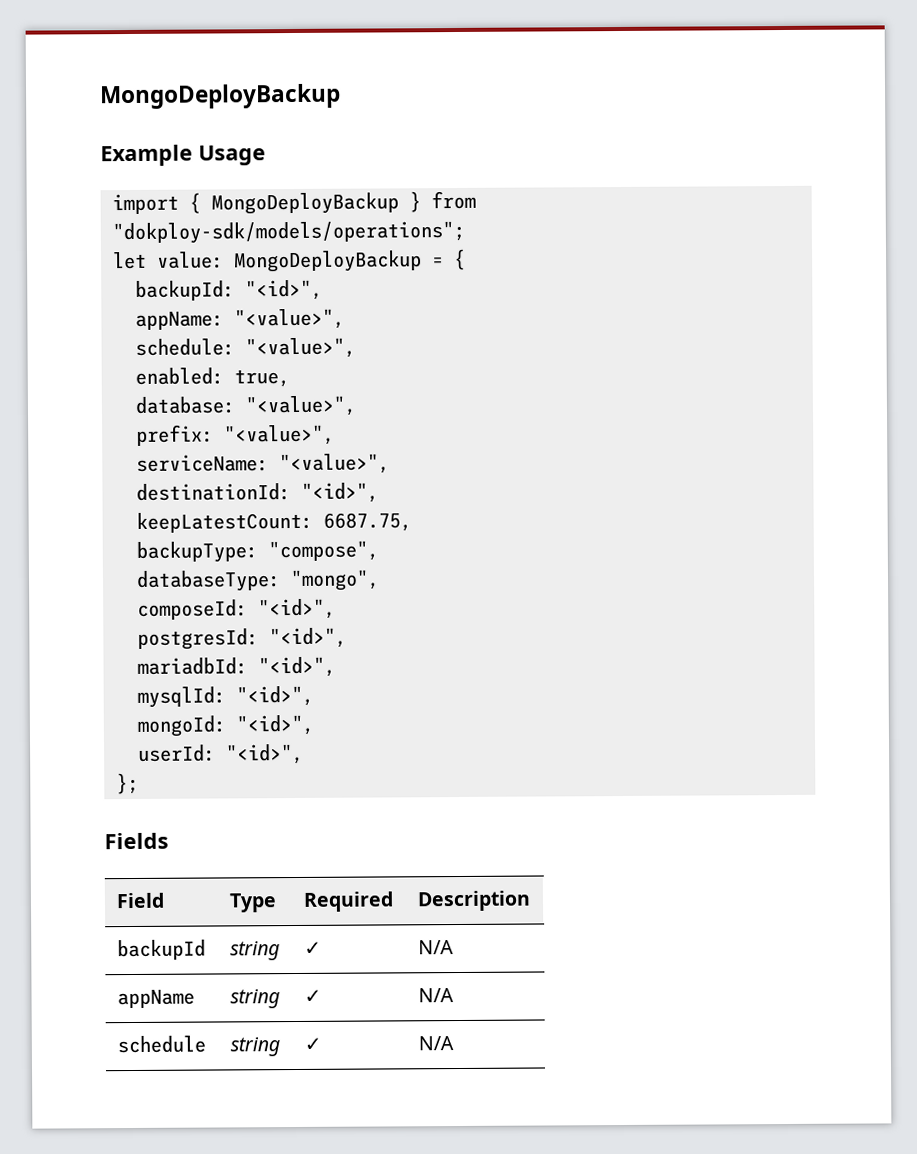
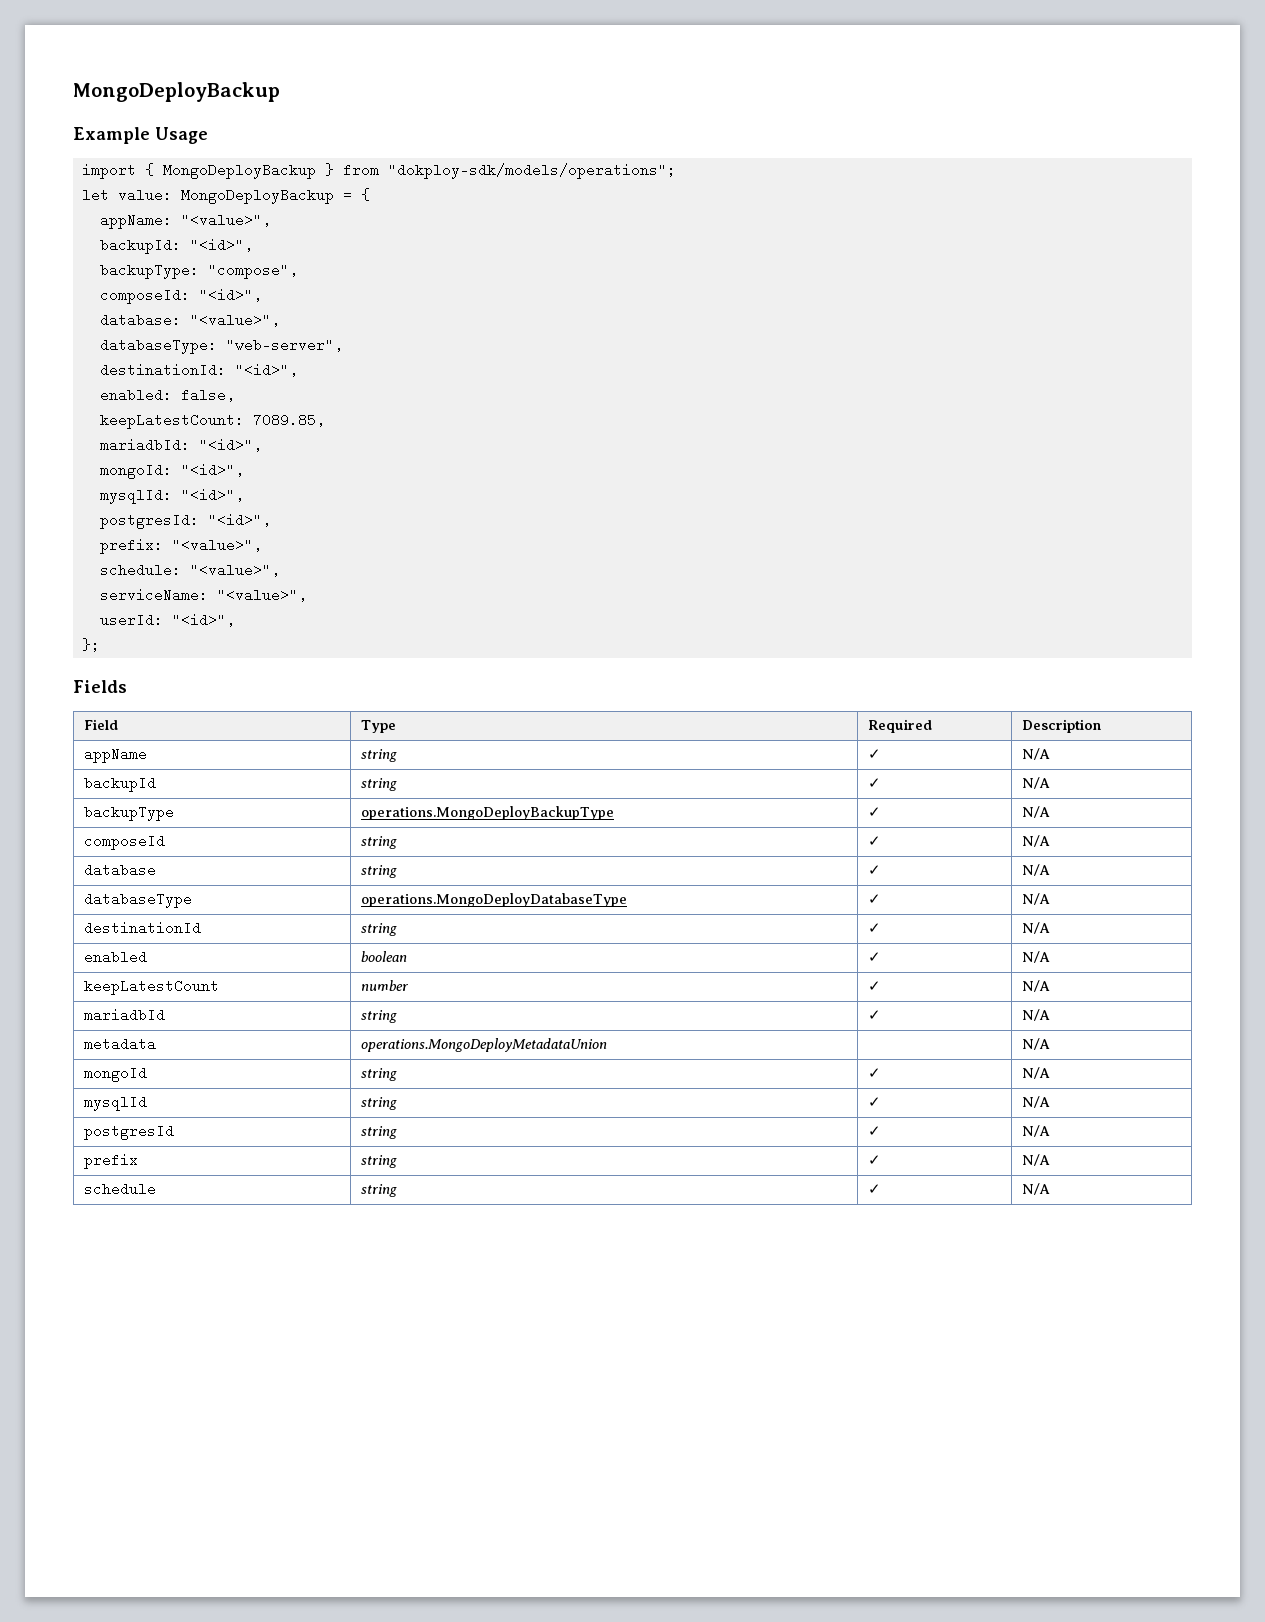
(466, 259) none -> [99,213,271,229] // appName: "<value>",
[134,308,345,330] [134,337,356,359] [134,367,290,388] [134,395,357,417] [135,424,335,446] [135,453,390,475] [135,482,379,503] [135,511,412,533] [135,540,379,563] [135,569,380,592] [136,598,336,620] [136,627,347,650] [136,656,336,678] [136,685,314,708] [136,714,314,737] appName: "<value>", // schedule: "<value>", // enabled: true, // database: "<value>", // prefix: "<value>", // serviceName: "<value>", // destinationId: "<id>", // keepLatestCount: 6687.75, // backupType: "compose", // databaseType: "mongo", // composeId: "<id>", // postgresId: "<id>", // mariadbId: "<id>", // mysqlId: "<id>", // mongoId: "<id>", -> [99,263,298,279] [99,288,262,304] [99,313,280,327] [99,338,343,354] [99,363,298,377] [99,388,235,402] [99,413,325,429] [99,438,262,452] [99,463,244,479] [99,488,244,504] [99,513,271,529] [99,538,262,554] [99,563,280,577] [99,588,307,602] backupType: "compose", // composeId: "<id>", // database: "<value>", // databaseType: "web-server", // destinationId: "<id>", // enabled: false, // keepLatestCount: 7089.85, // mariadbId: "<id>", // mongoId: "<id>", // mysqlId: "<id>", // postgresId: "<id>", // prefix: "<value>", // schedule: "<value>", // serviceName: "<value>",
(532, 901) none -> [84,747,148,763] [361,749,398,762] [868,749,882,759] [1022,748,1051,760] // appName | string | ✓ | N/A
[117,989,196,1009] appName -> [84,805,175,821] [361,806,615,820] [868,807,882,817] [1022,806,1051,818] [84,834,166,850] [361,836,398,849] [868,836,882,846] [1022,835,1051,847] [84,863,157,877] [361,865,398,878] [868,865,882,875] [1022,864,1051,876] [84,892,193,908] [361,893,628,907] [868,894,882,904] [1022,893,1051,905] [84,921,202,935] [361,923,398,936] [868,923,882,933] [1022,922,1051,934] [84,950,148,964] [361,951,408,962] [868,952,882,962] [1022,951,1051,963] [84,979,220,995] [361,980,410,991] [868,981,882,991] [1022,980,1051,992] [84,1008,166,1022] [361,1010,398,1023] [868,1010,882,1020] [1022,1009,1051,1021] [84,1037,157,1051] [361,1038,608,1052] [1022,1038,1051,1050] [84,1066,148,1082] [361,1068,398,1081] [868,1068,882,1078] [1022,1067,1051,1079] [84,1095,148,1111] [361,1097,398,1110] [868,1097,882,1107] [1022,1096,1051,1108] [84,1124,175,1140] [361,1126,398,1139] [868,1126,882,1136] [1022,1125,1051,1137] [84,1153,139,1169] backupType | operations.MongoDeployBackupType | ✓ | N/A // composeId | string | ✓ | N/A // database | string | ✓ | N/A // databaseType | operations.MongoDeployDatabaseType | ✓ | N/A // destinationId | string | ✓ | N/A // enabled | boolean | ✓ | N/A // keepLatestCount | number | ✓ | N/A // mariadbId | string | ✓ | N/A // metadata | operations.MongoDeployMetadataUnion | | N/A // mongoId | string | ✓ | N/A // mysqlId | string | ✓ | N/A // postgresId | string | ✓ | N/A // prefix

